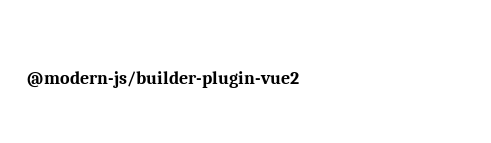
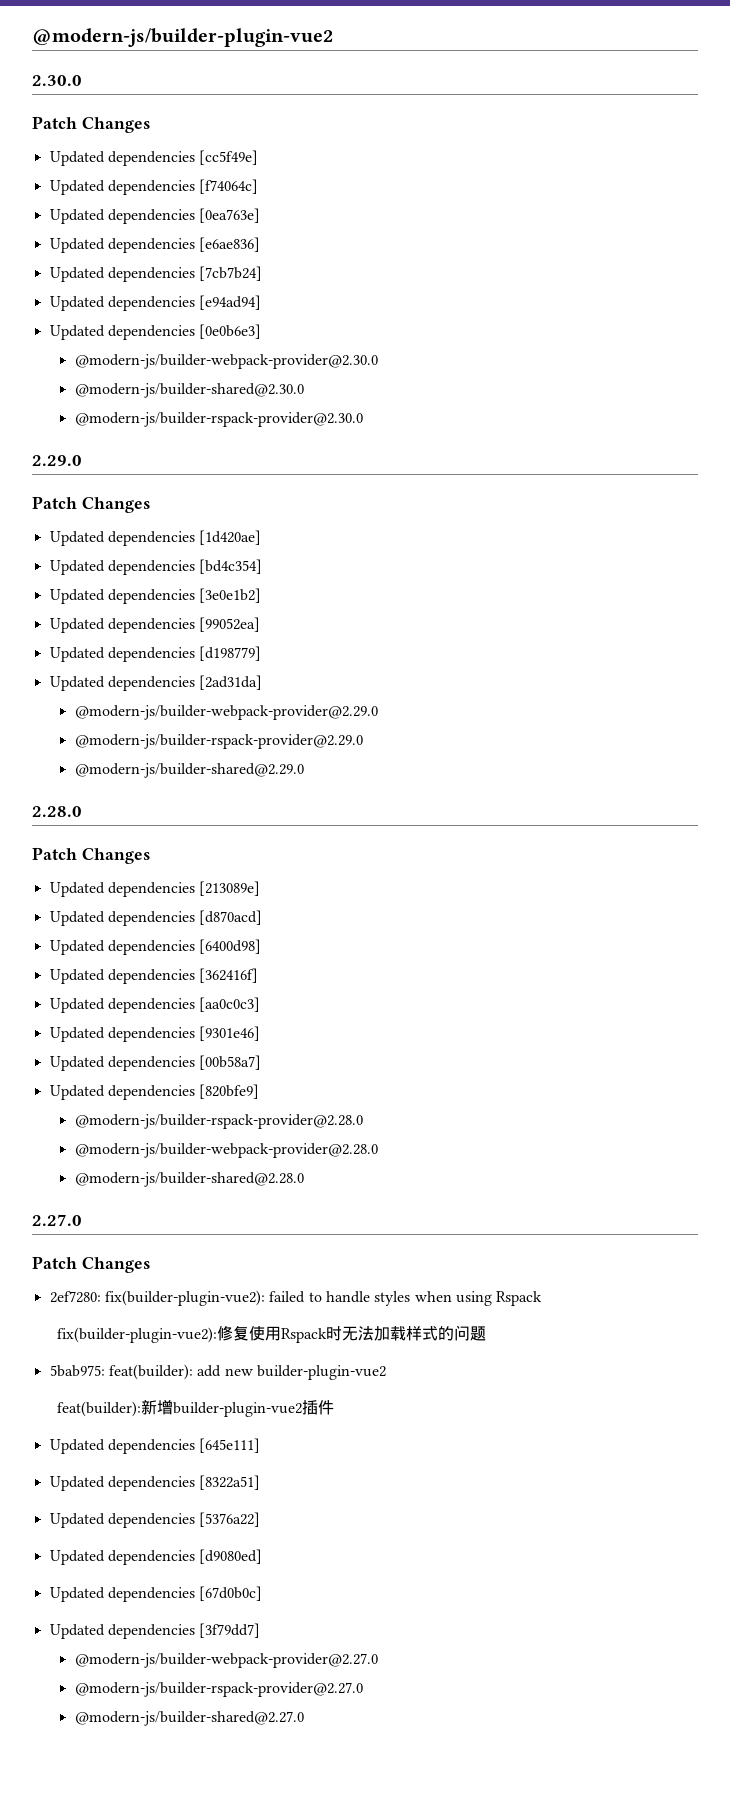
(299, 79) none -> [32,75,82,86] [32,116,150,133] [49,150,259,166] [49,179,259,195] [49,208,261,224] [49,237,261,253] [49,266,263,282] [49,295,262,311] [49,324,262,340] [74,354,378,369] [74,383,304,398] [74,412,363,427] [32,455,82,466] [32,496,150,513] [49,530,262,546] [49,559,263,575] [49,588,262,604] [49,617,261,633] [49,646,262,662] [49,675,263,691] [74,705,378,720] [74,734,363,749] [74,763,304,778] [32,806,82,817] [32,847,150,864] [49,881,261,897] [49,910,263,926] [49,939,262,955] [49,968,259,984] [49,997,261,1013] [49,1026,261,1042] [49,1055,262,1071] [49,1084,260,1100] [74,1114,363,1129] [74,1143,378,1158] [74,1172,304,1187] [32,1214,82,1226] [32,1256,150,1273] [49,1290,543,1306] [56,1325,486,1343] [49,1364,386,1380] [56,1399,334,1417] [49,1438,261,1454] [49,1475,261,1491] [49,1512,261,1528] [49,1549,263,1565] [49,1586,263,1602] [49,1623,261,1639] [74,1653,378,1668] [74,1682,363,1697] [74,1711,304,1726] // 2.30.0 // Patch Changes // Updated dependencies [cc5f49e] // Updated dependencies [f74064c] // Updated dependencies [0ea763e] // Updated dependencies [e6ae836] // Updated dependencies [7cb7b24] // Updated dependencies [e94ad94] // Updated dependencies [0e0b6e3] // @modern-js/builder-webpack-provider@2.30.0 // @modern-js/builder-shared@2.30.0 // @modern-js/builder-rspack-provider@2.30.0 // 2.29.0 // Patch Changes // Updated dependencies [1d420ae] // Updated dependencies [bd4c354] // Updated dependencies [3e0e1b2] // Updated dependencies [99052ea] // Updated dependencies [d198779] // Updated dependencies [2ad31da] // @modern-js/builder-webpack-provider@2.29.0 // @modern-js/builder-rspack-provider@2.29.0 // @modern-js/builder-shared@2.29.0 // 2.28.0 // Patch Changes // Updated dependencies [213089e] // Updated dependencies [d870acd] // Updated dependencies [6400d98] // Updated dependencies [362416f] // Updated dependencies [aa0c0c3] // Updated dependencies [9301e46] // Updated dependencies [00b58a7] // Updated dependencies [820bfe9] // @modern-js/builder-rspack-provider@2.28.0 // @modern-js/builder-webpack-provider@2.28.0 // @modern-js/builder-shared@2.28.0 // 2.27.0 // Patch Changes // 2ef7280: fix(builder-plugin-vue2): failed to handle styles when using Rspack // fix(builder-plugin-vue2):修复使用Rspack时无法加载样式的问题 // 5bab975: feat(builder): add new builder-plugin-vue2 // feat(builder):新增builder-plugin-vue2插件 // Updated dependencies [645e111] // Updated dependencies [8322a51] // Updated dependencies [5376a22] // Updated dependencies [d9080ed] // Updated dependencies [67d0b0c] // Updated dependencies [3f79dd7] // @modern-js/builder-webpack-provider@2.27.0 // @modern-js/builder-rspack-provider@2.27.0 // @modern-js/builder-shared@2.27.0

